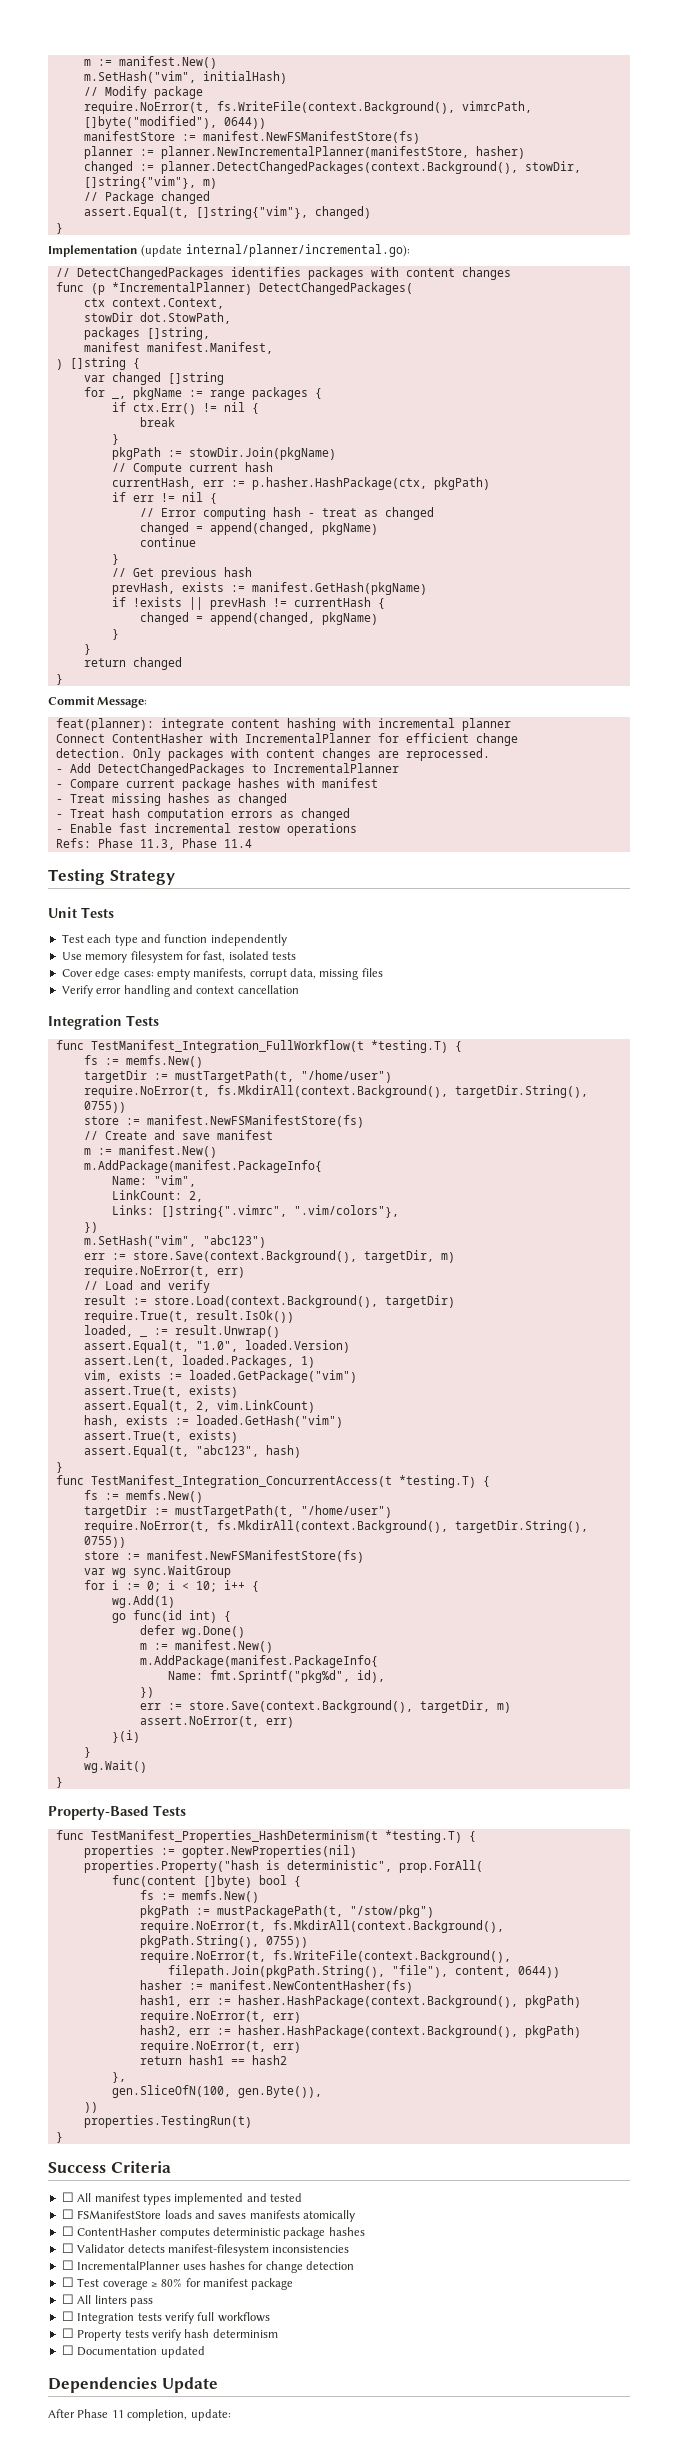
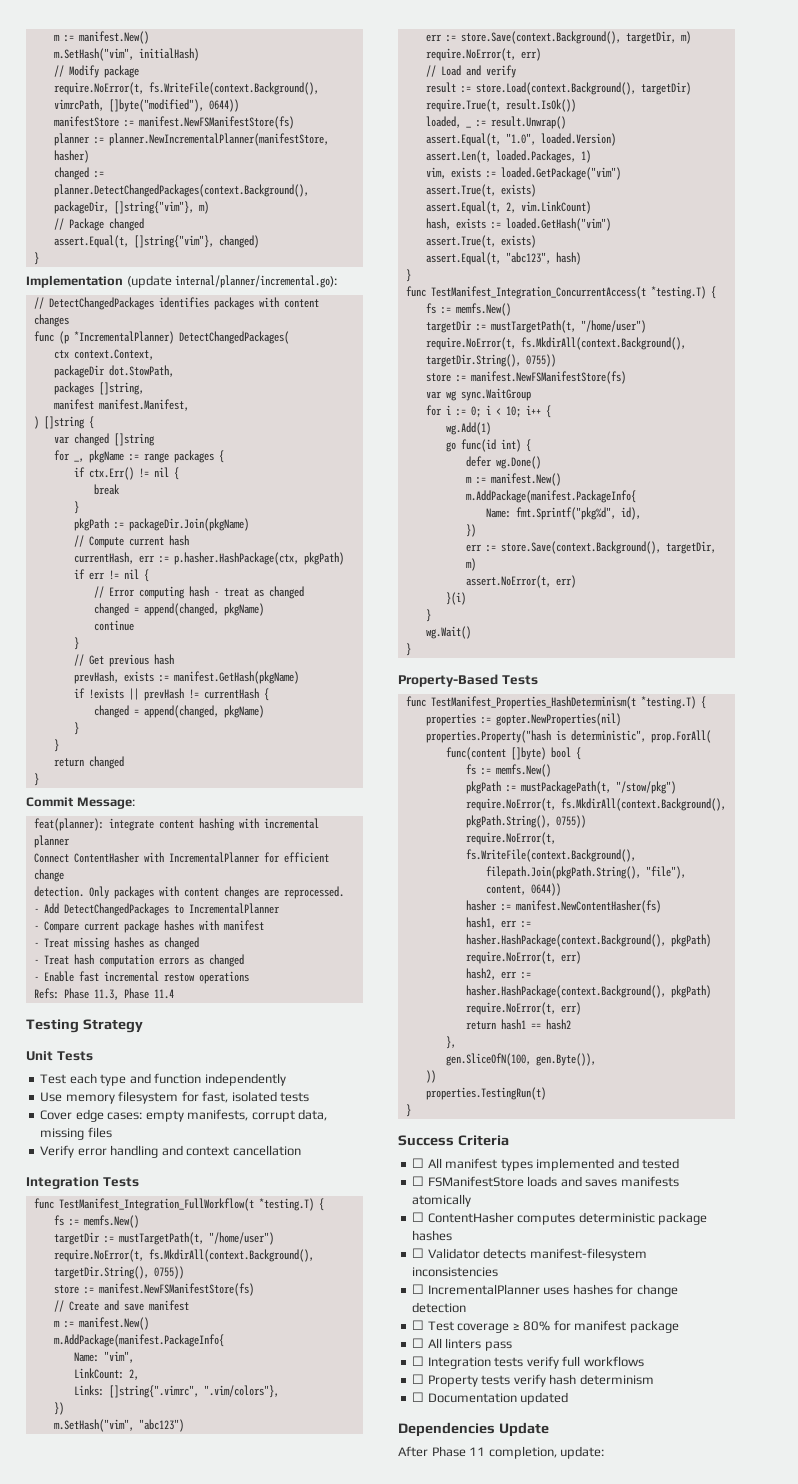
[524,161,581,173] stowDir, -> [53,201,109,214] packageDir,
[83,312,133,322] stowDir -> [53,365,105,378] packageDir
[188,447,336,460] stowDir.Join(pkgName) -> [128,518,249,531] packageDir.Join(pkgName)

